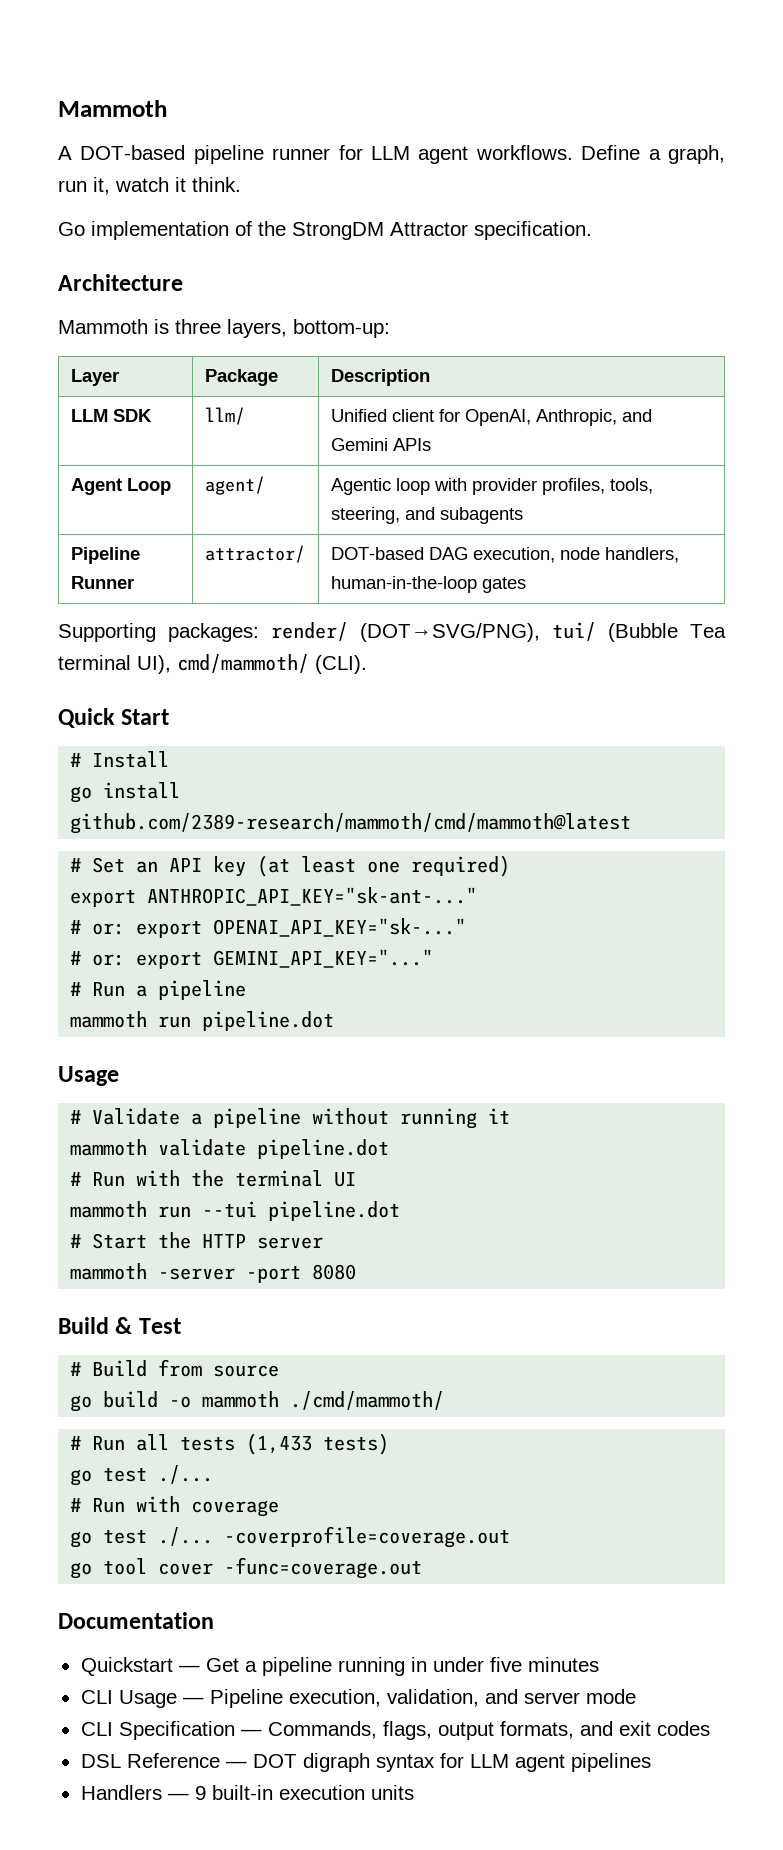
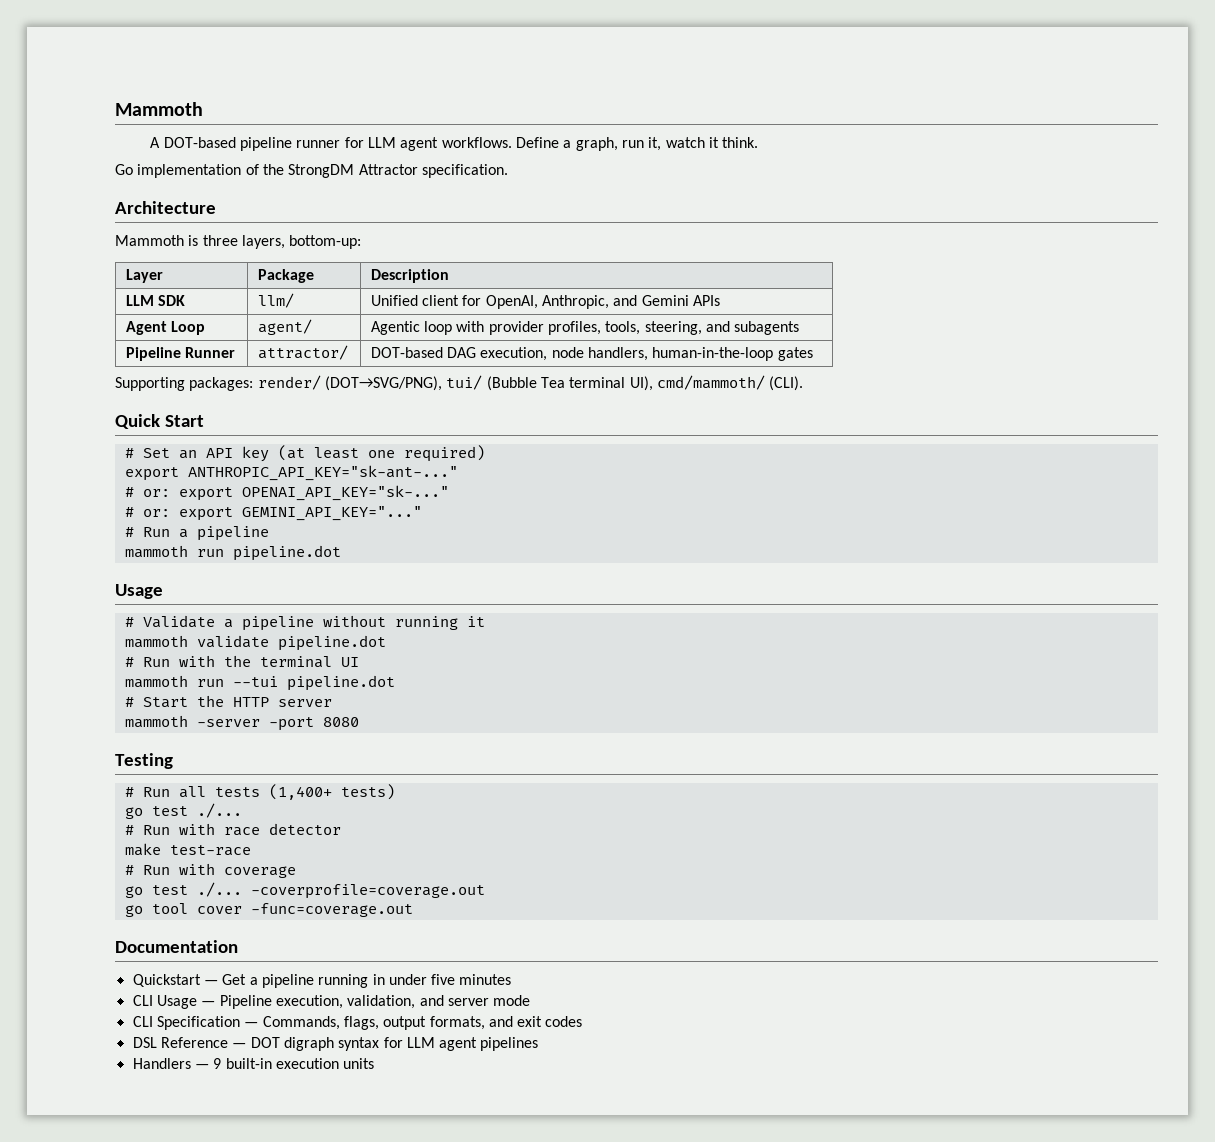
[70,751,170,768] [70,782,181,803] [70,813,632,834] // # Install // go install github.com/2389-research/mammoth/cmd/mammoth@latest -> (204, 421) none
[58,1317,181,1334] [70,1359,280,1377] [70,1391,445,1412] Build & Test // # Build from source // go build -o mammoth ./cmd/mammoth/ -> [115,753,173,769] Testing
[246,1433,313,1455] (1,433 -> [268,784,332,800] (1,400+
(214, 1474) none -> [124,823,341,836] [124,843,251,856] // # Run with race detector // make test-race

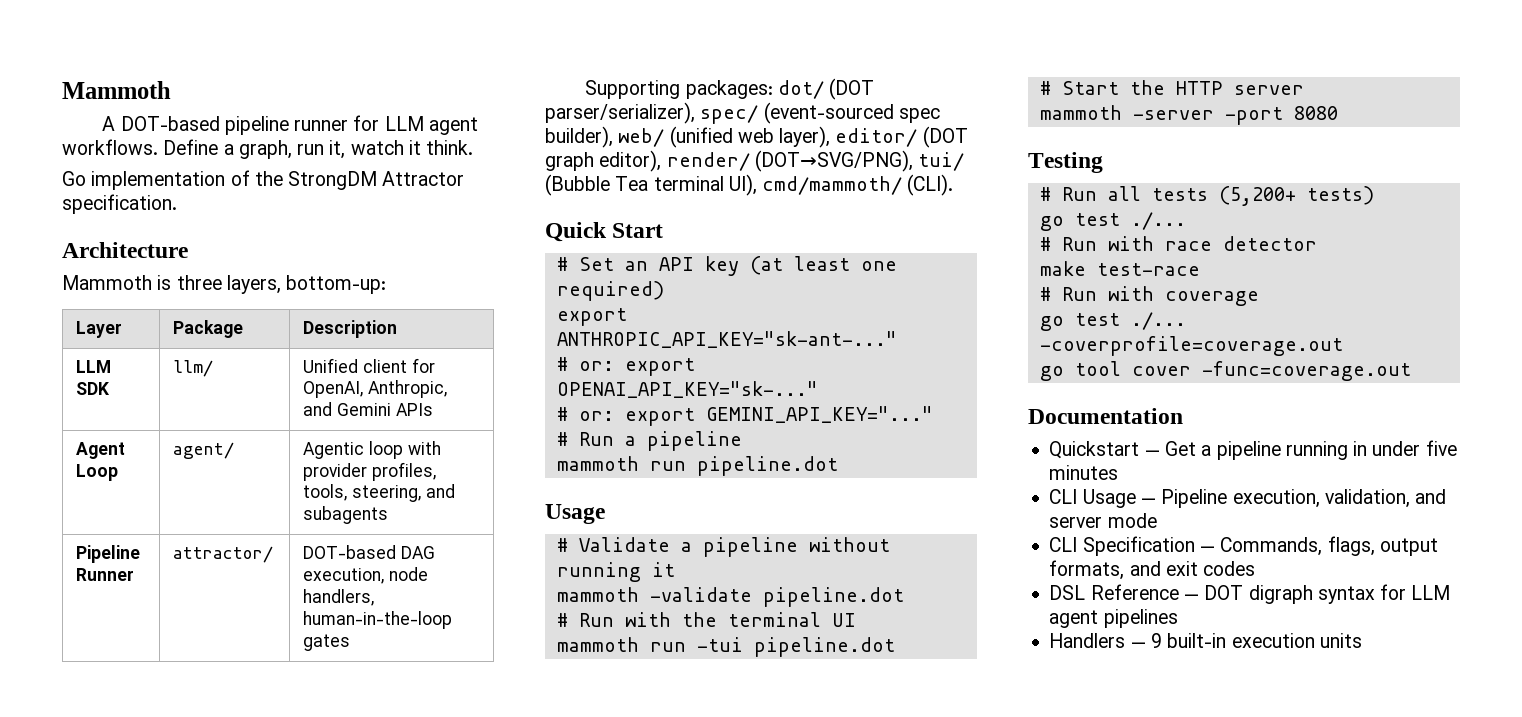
(254, 384) none -> [777,78,875,100] [545,102,940,124] [545,126,968,148] [545,150,662,172] dot/ (DOT parser/serializer), spec/ (event-sourced spec builder), web/ (unified web layer), editor/ (DOT graph editor),
[196,635,269,648] validate -> [649,587,752,602] -validate
[232,676,278,687] --tui -> [696,637,743,652] -tui
[268,784,332,800] (1,400+ -> [1218,186,1296,206] (5,200+

